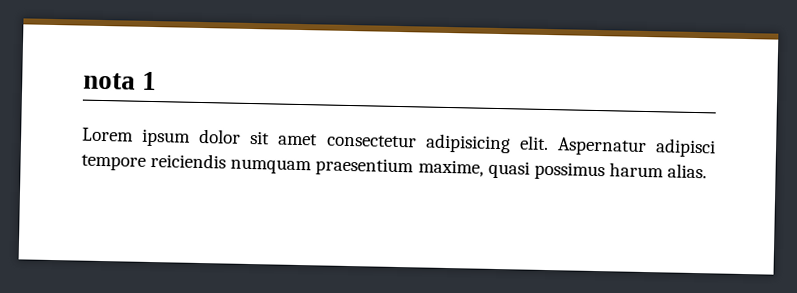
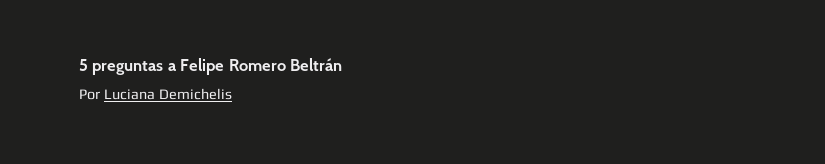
[83,71,158,91] [82,127,716,158] [81,152,708,181] nota 1 // Lorem ipsum dolor sit amet consectetur adipisicing elit. Aspernatur adipisci tempore reiciendis numquam praesentium maxime, quasi possimus harum alias. -> [79,58,343,75] [79,88,232,100] 5 preguntas a Felipe Romero Beltrán // Por Luciana Demichelis

